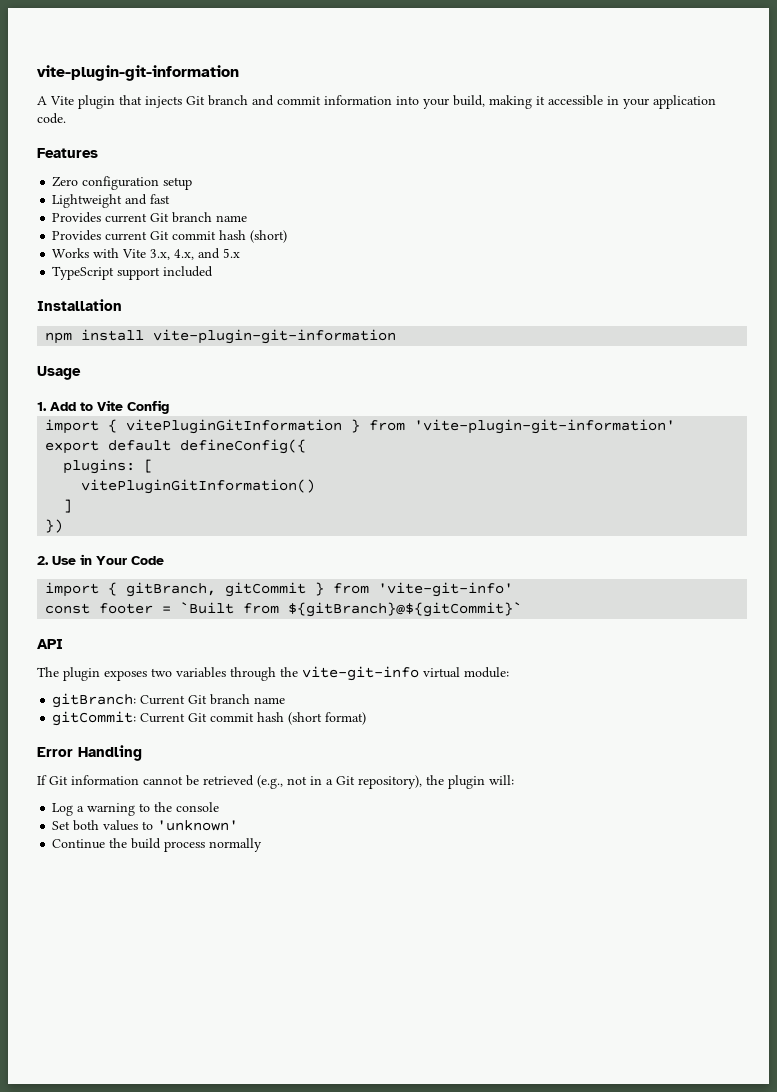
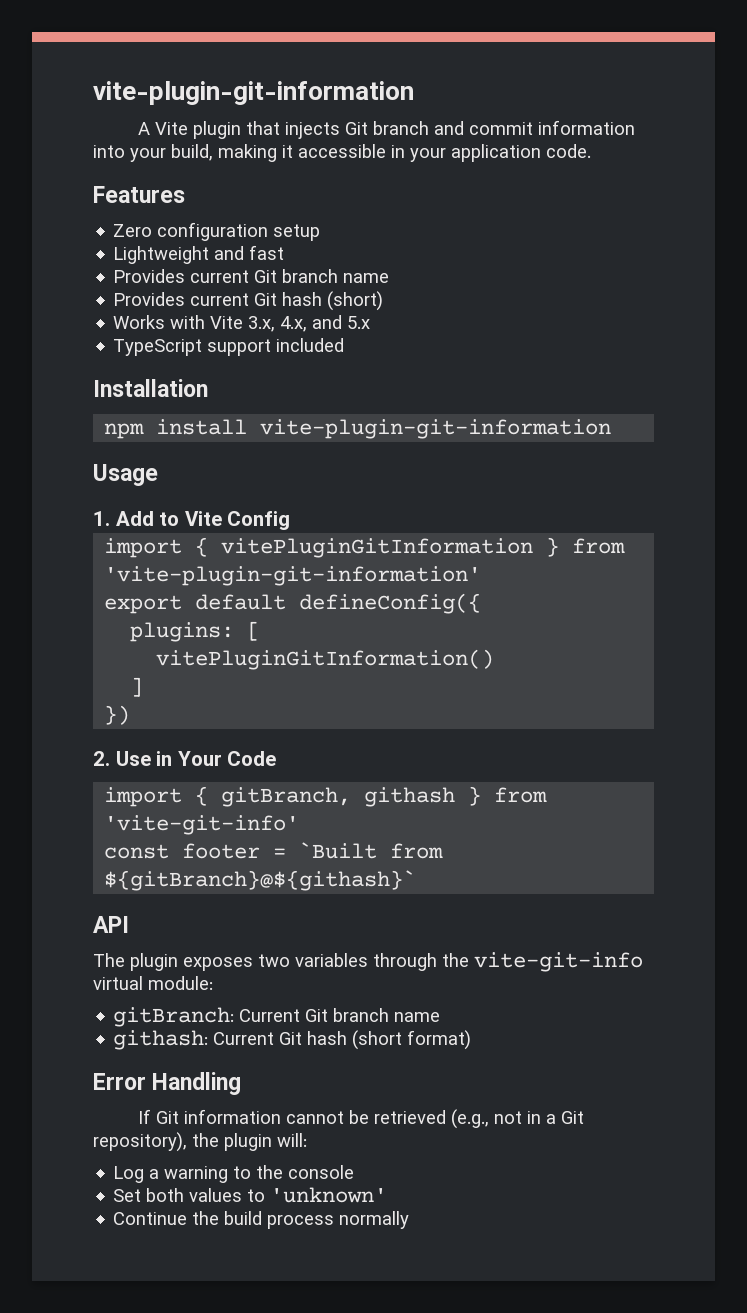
[172,231,217,240] commit -> (278, 299) none
[225,582,307,597] gitCommit -> [364,787,456,807] githash
[288,602,523,617] ${gitBranch}@${gitCommit}` -> [104,870,417,891] ${gitBranch}@${githash}`
[52,711,255,726] gitCommit: Current Git commit -> [113,1030,303,1050] githash: Current Git

